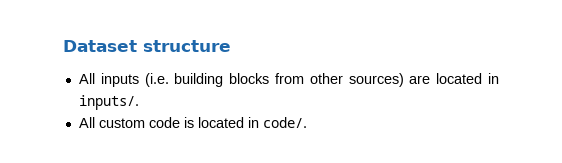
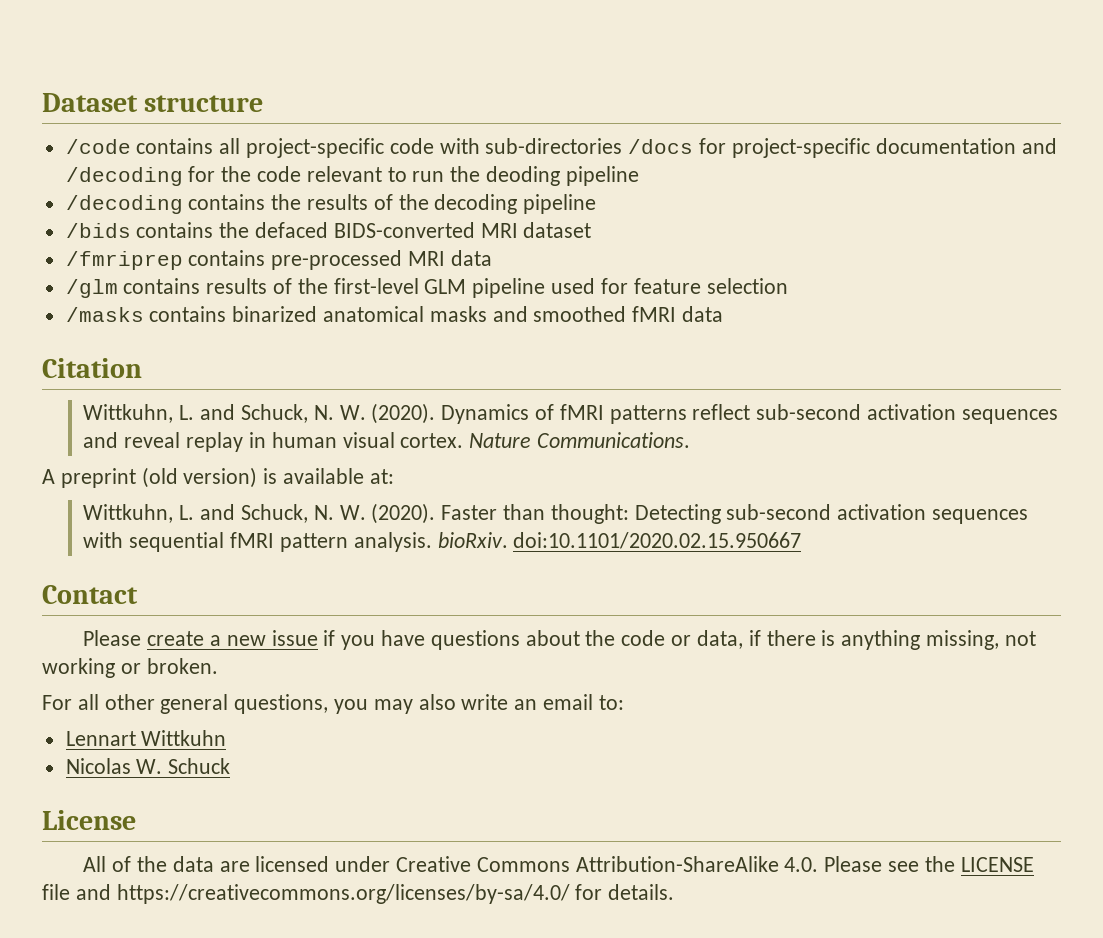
[78,73,500,87] [78,95,139,110] [78,117,307,128] All inputs (i.e. building blocks from other sources) are located in inputs/. // All custom code is located in code/. -> [65,138,1057,158] [65,166,639,186] [65,194,597,214] [65,222,592,238] [65,250,492,270] [65,278,788,298] [65,306,724,322] [42,358,142,378] [83,403,1058,424] [83,432,690,452] [42,467,394,488] [83,503,1028,524] [83,532,802,552] [42,585,138,604] [83,630,1036,650] [42,658,218,678] [42,694,624,714] [65,730,227,746] [65,758,231,774] [42,810,136,830] [83,856,1034,872] [42,884,675,904] /code contains all project-specific code with sub-directories /docs for project-specific documentation and /decoding for the code relevant to run the deoding pipeline // /decoding contains the results of the decoding pipeline // /bids contains the defaced BIDS-converted MRI dataset // /fmriprep contains pre-processed MRI data // /glm contains results of the first-level GLM pipeline used for feature selection // /masks contains binarized anatomical masks and smoothed fMRI data // Citation // Wittkuhn, L. and Schuck, N. W. (2020). Dynamics of fMRI patterns reflect sub-second activation sequences and reveal replay in human visual cortex. Nature Communications. // A preprint (old version) is available at: // Wittkuhn, L. and Schuck, N. W. (2020). Faster than thought: Detecting sub-second activation sequences with sequential fMRI pattern analysis. bioRxiv. doi:10.1101/2020.02.15.950667 // Contact // Please create a new issue if you have questions about the code or data, if there is anything missing, not working or broken. // For all other general questions, you may also write an email to: // Lennart Wittkuhn // Nicolas W. Schuck // License // All of the data are licensed under Creative Commons Attribution-ShareAlike 4.0. Please see the LICENSE file and https://creativecommons.org/licenses/by-sa/4.0/ for details.

